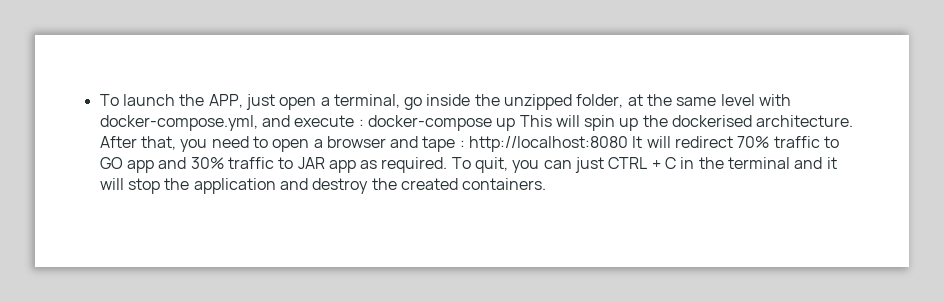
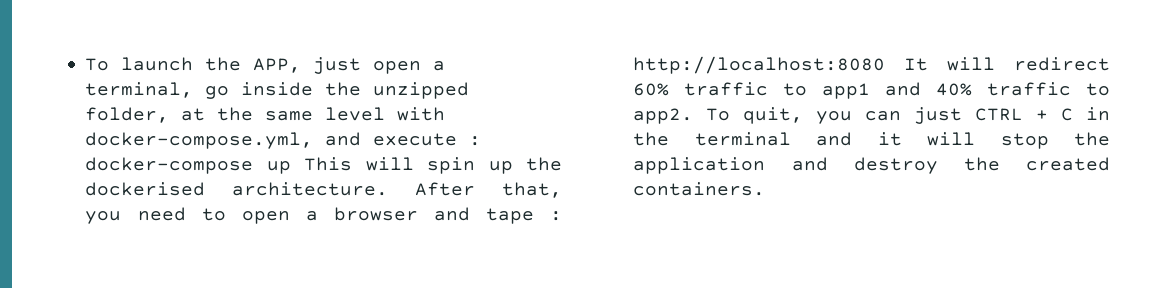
[737,136,840,148] [99,157,448,173] 70% traffic to GO app and 30% traffic to JAR app as required. -> [633,82,1110,99] [633,108,694,124] 60% traffic to app1 and 40% traffic to app2.

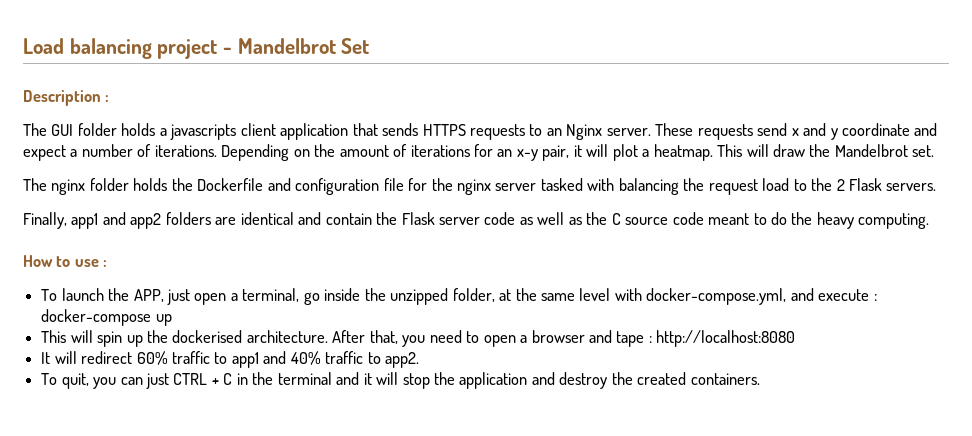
(85, 64) none -> [23,38,370,59] [23,90,110,106] [23,123,938,140] [23,144,935,161] [23,178,937,195] [23,212,930,229] [23,255,108,267] Load balancing project - Mandelbrot Set // Description : // The GUI folder holds a javascripts client application that sends HTTPS requests to an Nginx server. These requests send x and y coordinate and expect a number of iterations. Depending on the amount of iterations for an x-y pair, it will plot a heatmap. This will draw the Mandelbrot set. // The nginx folder holds the Dockerfile and configuration file for the nginx server tasked with balancing the request load to the 2 Flask servers. // Finally, app1 and app2 folders are identical and contain the Flask server code as well as the C source code meant to do the heavy computing. // How to use : //
(291, 167) none -> (172, 320) //
(886, 65) none -> (796, 338) //
(694, 116) none -> (420, 360) //

